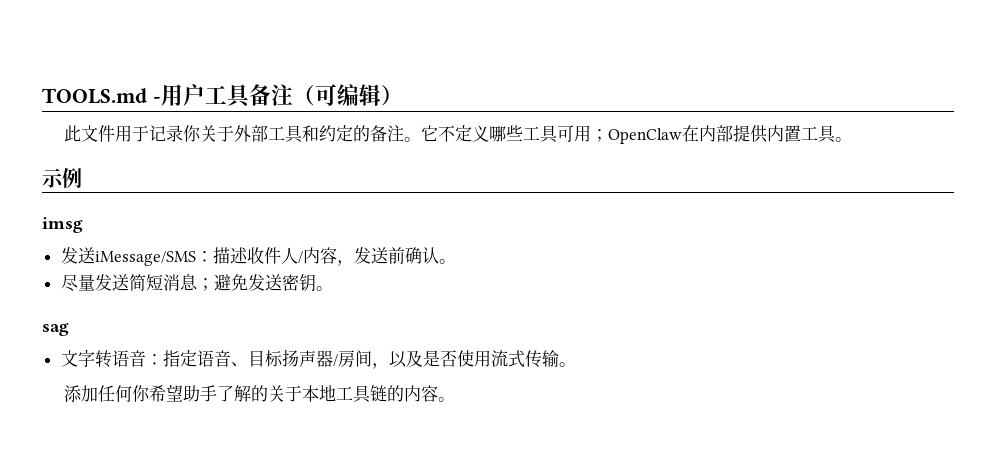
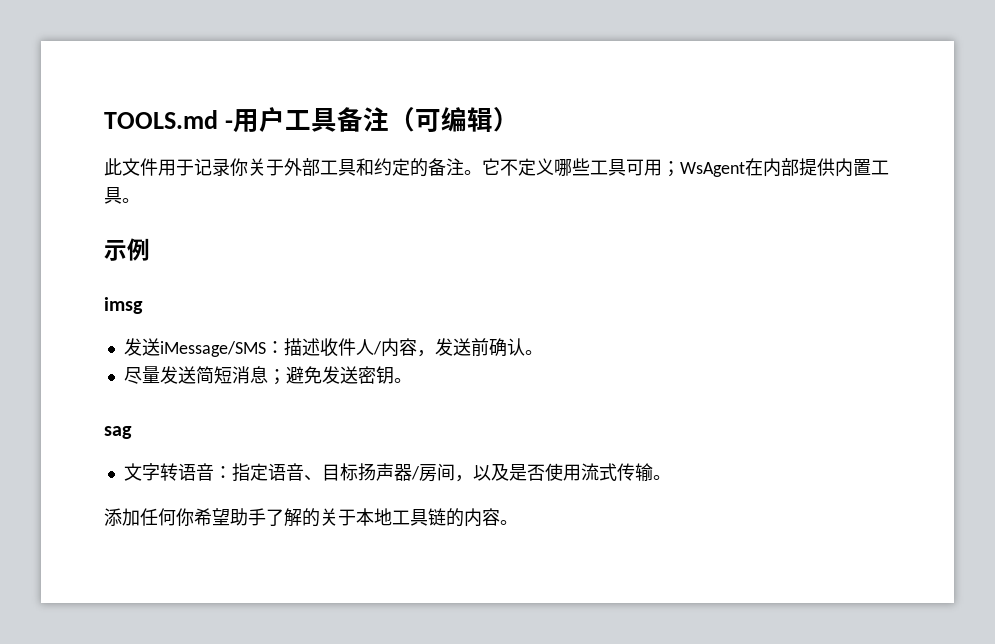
[608,128,683,144] OpenClaw -> [680,162,745,177] WsAgent

